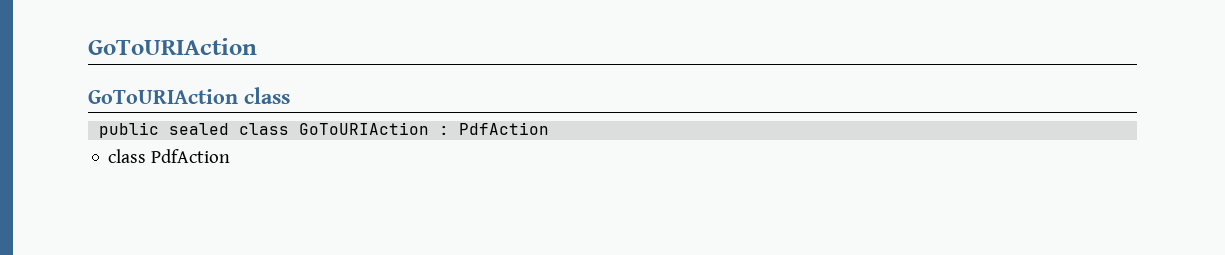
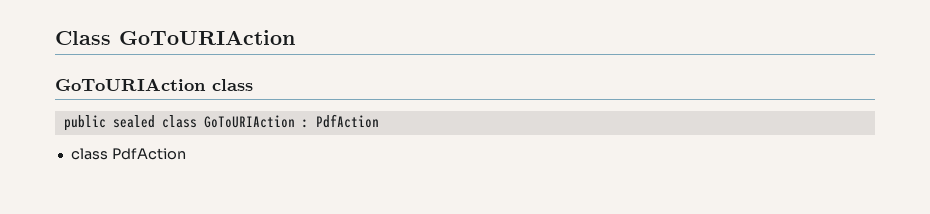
(88, 46) none -> [55,31,111,45] Class

